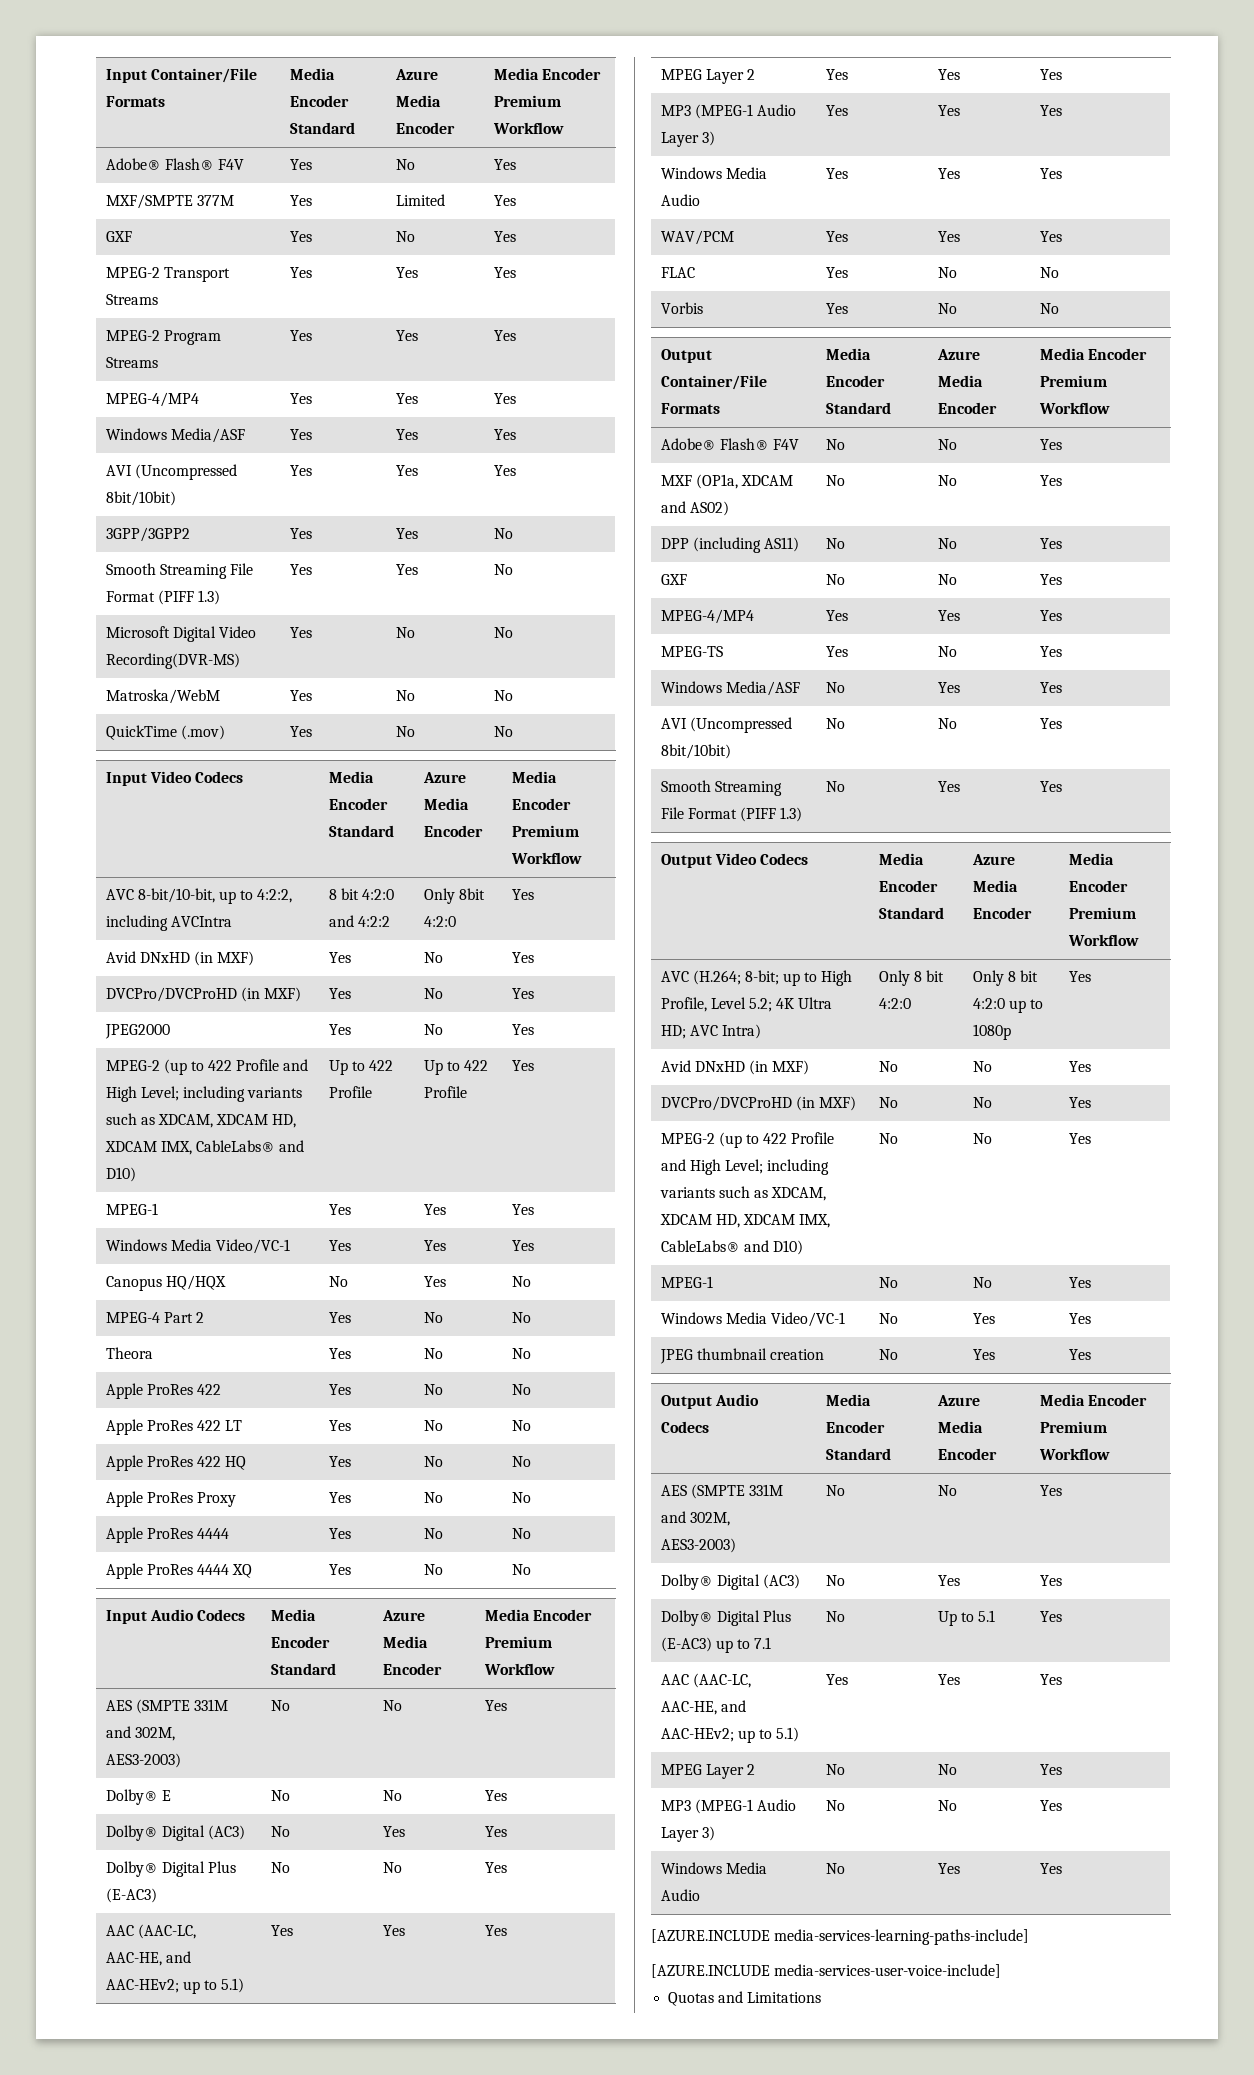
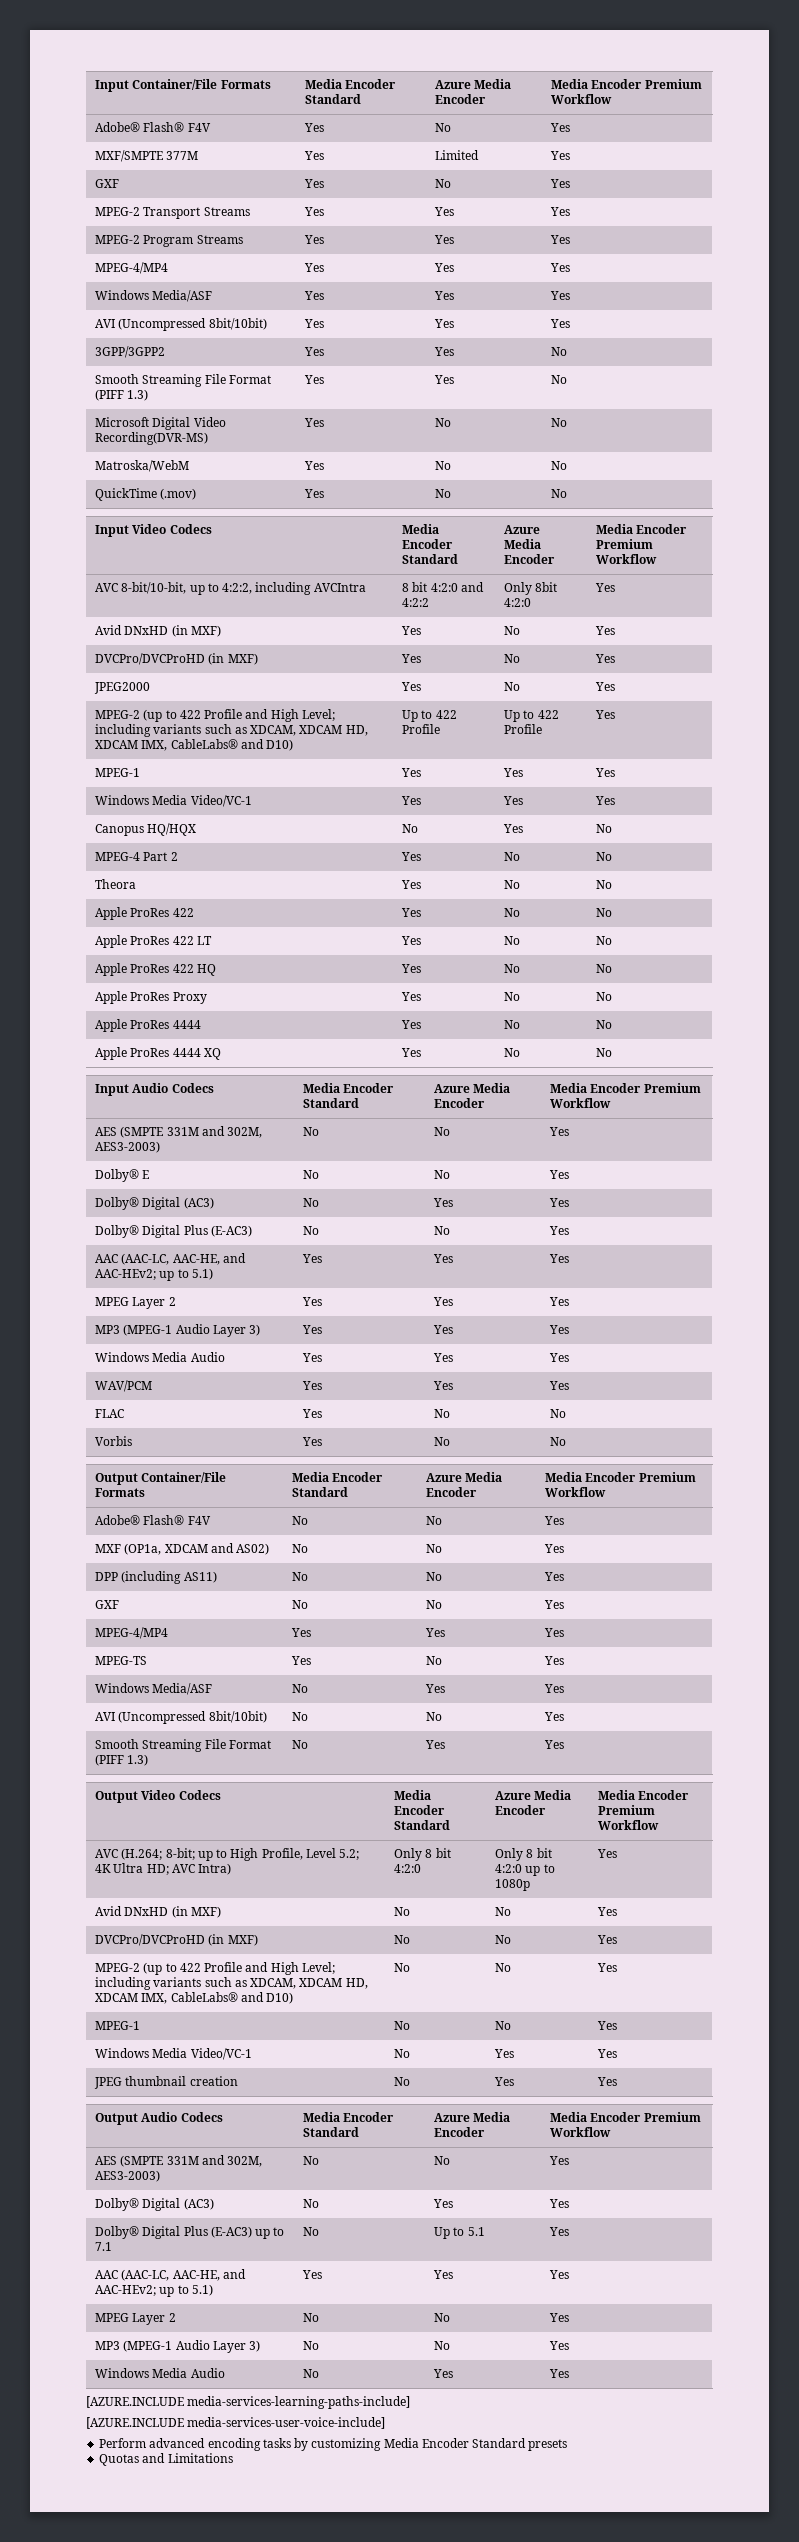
(1002, 1971) none -> [99,2438,568,2451] // Perform advanced encoding tasks by customizing Media Encoder Standard presets

